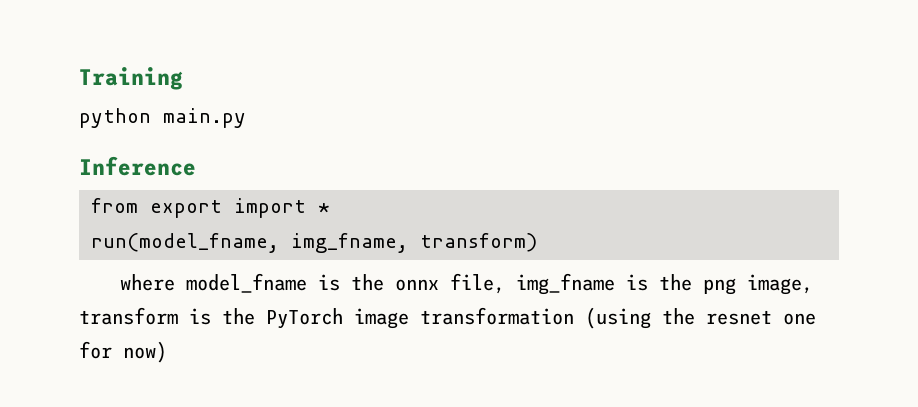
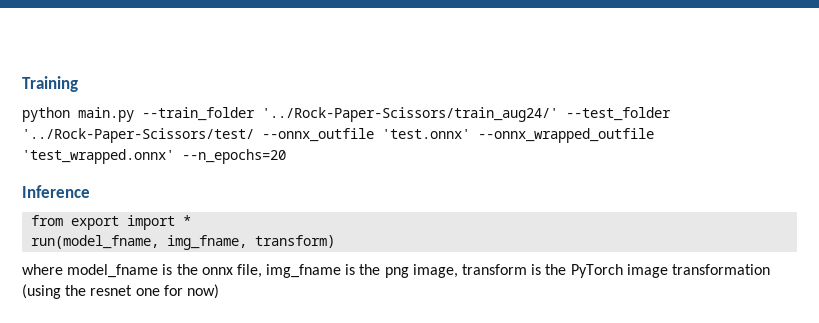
(246, 118) none -> [142,107,671,122] [22,128,654,143] [22,149,286,164] --train_folder '../Rock-Paper-Scissors/train_aug24/' --test_folder '../Rock-Paper-Scissors/test/ --onnx_outfile 'test.onnx' --onnx_wrapped_outfile 'test_wrapped.onnx' --n_epochs=20

